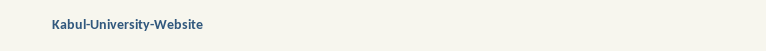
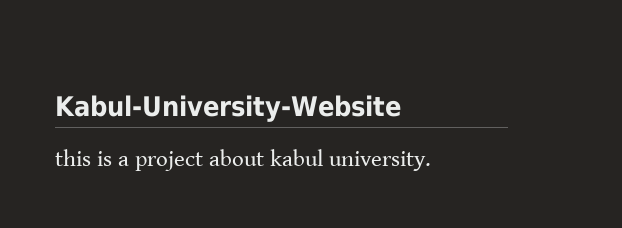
(203, 25) none -> [55,149,432,171] // this is a project about kabul university.

